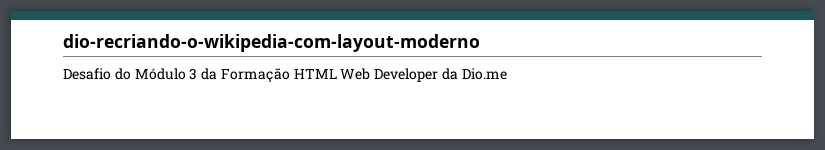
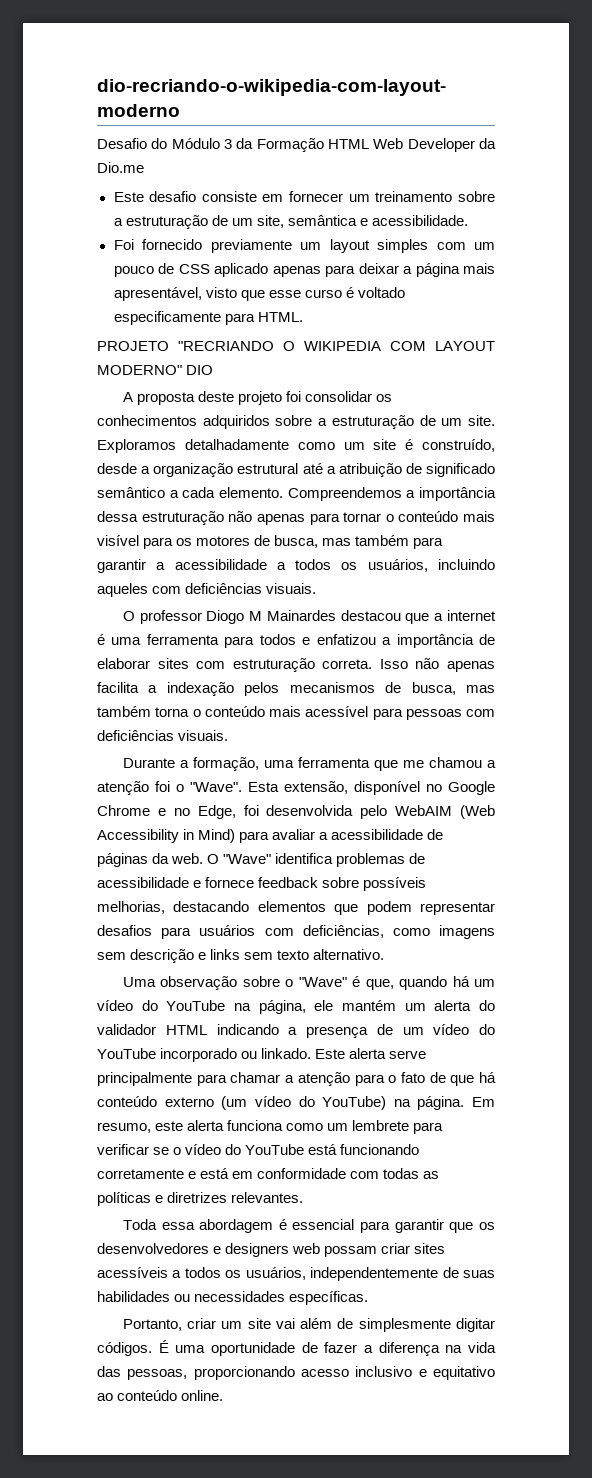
(507, 74) none -> [113,191,495,202] [113,215,468,229] [113,239,495,253] [113,263,495,277] [113,287,405,301] [113,311,303,325] [97,341,495,351] [97,365,214,375] [122,391,393,405] [97,415,496,429] [97,439,495,453] [97,463,495,477] [97,487,496,501] [97,511,495,525] [97,535,444,549] [97,559,495,573] [97,583,317,597] [122,610,496,624] [97,634,496,648] [97,658,495,672] [97,682,496,696] [97,706,495,720] [97,730,229,741] [122,757,496,771] [97,781,495,795] [97,805,495,819] [97,829,444,843] [97,853,426,867] [97,877,427,891] [97,901,495,915] [97,925,496,939] [97,949,385,963] [122,976,496,990] [97,1000,496,1014] [97,1024,495,1038] [97,1048,427,1062] [97,1072,496,1086] [97,1096,495,1110] [97,1120,444,1134] [97,1144,420,1155] [97,1168,440,1179] [97,1192,304,1206] [122,1219,495,1233] [97,1243,446,1257] [97,1267,495,1281] [97,1291,369,1305] [122,1318,495,1332] [97,1340,497,1356] [97,1366,495,1380] [97,1390,224,1401] // Este desafio consiste em fornecer um treinamento sobre a estruturação de um site, semântica e acessibilidade. // Foi fornecido previamente um layout simples com um pouco de CSS aplicado apenas para deixar a página mais apresentável, visto que esse curso é voltado especificamente para HTML. // PROJETO "RECRIANDO O WIKIPEDIA COM LAYOUT MODERNO" DIO // A proposta deste projeto foi consolidar os conhecimentos adquiridos sobre a estruturação de um site. Exploramos detalhadamente como um site é construído, desde a organização estrutural até a atribuição de significado semântico a cada elemento. Compreendemos a importância dessa estruturação não apenas para tornar o conteúdo mais visível para os motores de busca, mas também para garantir a acessibilidade a todos os usuários, incluindo aqueles com deficiências visuais. // O professor Diogo M Mainardes destacou que a internet é uma ferramenta para todos e enfatizou a importância de elaborar sites com estruturação correta. Isso não apenas facilita a indexação pelos mecanismos de busca, mas também torna o conteúdo mais acessível para pessoas com deficiências visuais. // Durante a formação, uma ferramenta que me chamou a atenção foi o "Wave". Esta extensão, disponível no Google Chrome e no Edge, foi desenvolvida pelo WebAIM (Web Accessibility in Mind) para avaliar a acessibilidade de páginas da web. O "Wave" identifica problemas de acessibilidade e fornece feedback sobre possíveis melhorias, destacando elementos que podem representar desafios para usuários com deficiências, como imagens sem descrição e links sem texto alternativo. // Uma observação sobre o "Wave" é que, quando há um vídeo do YouTube na página, ele mantém um alerta do validador HTML indicando a presença de um vídeo do YouTube incorporado ou linkado. Este alerta serve principalmente para chamar a atenção para o fato de que há conteúdo externo (um vídeo do YouTube) na página. Em resumo, este alerta funciona como um lembrete para verificar se o vídeo do YouTube está funcionando corretamente e está em conformidade com todas as políticas e diretrizes relevantes. // Toda essa abordagem é essencial para garantir que os desenvolvedores e designers web possam criar sites acessíveis a todos os usuários, independentemente de suas habilidades ou necessidades específicas. // Portanto, criar um site vai além de simplesmente digitar códigos. É uma oportunidade de fazer a diferença na vida das pessoas, proporcionando acesso inclusivo e equitativo ao conteúdo online.

